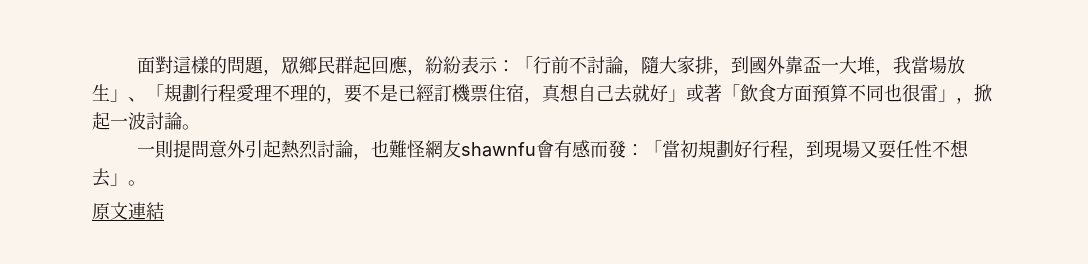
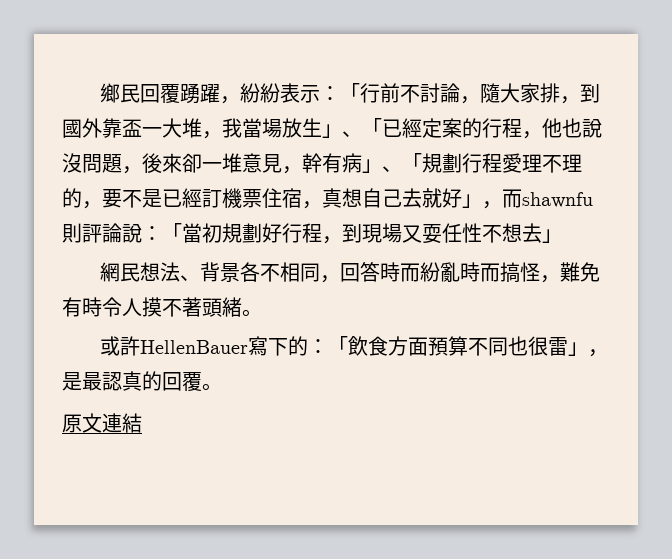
[136,56,408,76] 面對這樣的問題，眾鄉民群起回應 -> [99,83,220,104] 鄉民回覆踴躍
(164, 92) none -> [382,118,602,139] [62,153,422,174] 已經定案的行程，他也說沒問題，後來卻一堆意見，幹有病」、「
[686,84,992,104] [92,112,200,130] [136,140,626,160] 或著「飲食方面預算不同也很雷」，掀起一波討論。 // 一則提問意外引起熱烈討論，也難怪網友shawnfu會有感而發 -> [482,189,593,209] [62,223,142,243] ，而shawnfu則評論說
(128, 179) none -> [99,262,600,283] [62,297,262,317] [99,336,608,357] [62,371,202,391] // 網民想法、背景各不相同，回答時而紛亂時而搞怪，難免有時令人摸不著頭緒。 // 或許HellenBauer寫下的：「飲食方面預算不同也很雷」，是最認真的回覆

